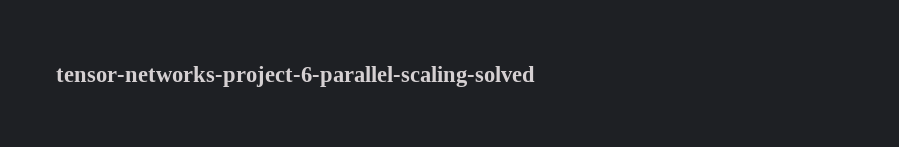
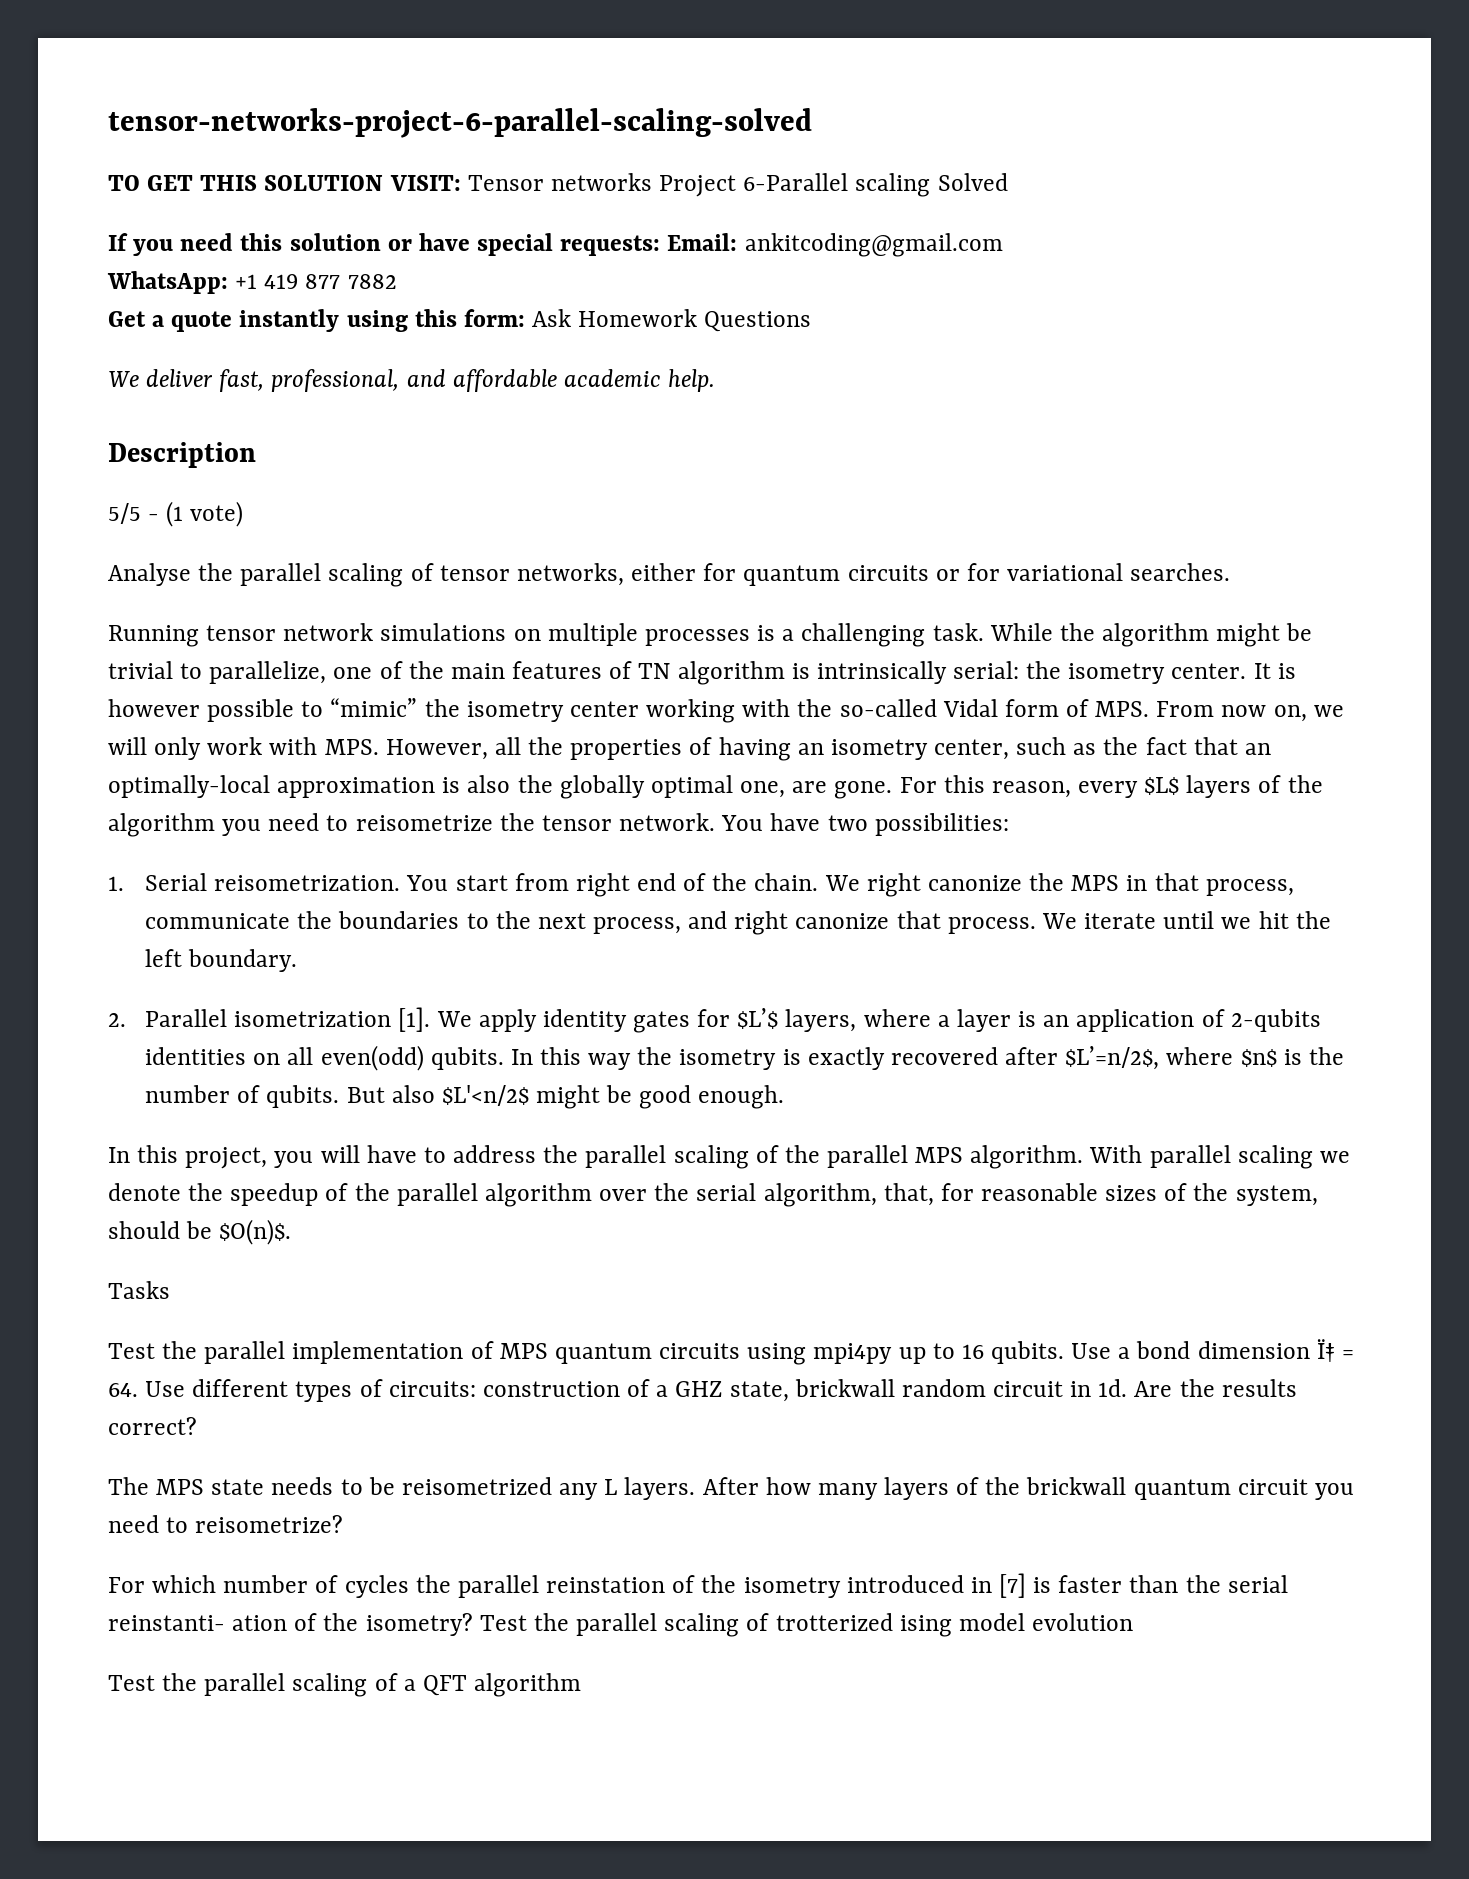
(535, 76) none -> [108,173,1008,197] [108,233,1003,257] [107,271,397,294] [108,309,812,332] [108,369,716,392] [108,442,256,468] [108,501,244,527] [108,563,1231,587] [108,623,1313,647] [108,661,1296,685] [108,698,1344,723] [108,737,1271,761] [108,775,1323,799] [108,813,1009,837] [108,873,1294,897] [145,911,1331,935] [145,949,298,972] [108,1007,1321,1033] [145,1045,1344,1071] [145,1085,785,1109] [108,1145,1350,1169] [108,1183,1318,1207] [108,1219,292,1245] [108,1281,170,1299] [108,1339,1354,1365] [108,1379,1297,1402] [108,1417,197,1435] [108,1477,1354,1500] [108,1515,344,1533] [108,1573,1288,1598] [108,1613,1134,1637] [108,1673,582,1697] // TO GET THIS SOLUTION VISIT: Tensor networks Project 6-Parallel scaling Solved // If you need this solution or have special requests: Email: ankitcoding@gmail.com // WhatsApp: +1 419 877 7882 // Get a quote instantly using this form: Ask Homework Questions // We deliver fast, professional, and affordable academic help. // Description // 5/5 - (1 vote) // Analyse the parallel scaling of tensor networks, either for quantum circuits or for variational searches. // Running tensor network simulations on multiple processes is a challenging task. While the algorithm might be trivial to parallelize, one of the main features of TN algorithm is intrinsically serial: the isometry center. It is however possible to “mimic” the isometry center working with the so-called Vidal form of MPS. From now on, we will only work with MPS. However, all the properties of having an isometry center, such as the fact that an optimally-local approximation is also the globally optimal one, are gone. For this reason, every $L$ layers of the algorithm you need to reisometrize the tensor network. You have two possibilities: // 1. Serial reisometrization. You start from right end of the chain. We right canonize the MPS in that process, communicate the boundaries to the next process, and right canonize that process. We iterate until we hit the left boundary. // 2. Parallel isometrization [1]. We apply identity gates for $L’$ layers, where a layer is an application of 2-qubits identities on all even(odd) qubits. In this way the isometry is exactly recovered after $L’=n/2$, where $n$ is the number of qubits. But also $L'<n/2$ might be good enough. // In this project, you will have to address the parallel scaling of the parallel MPS algorithm. With parallel scaling we denote the speedup of the parallel algorithm over the serial algorithm, that, for reasonable sizes of the system, should be $O(n)$. // Tasks // Test the parallel implementation of MPS quantum circuits using mpi4py up to 16 qubits. Use a bond dimension Ï‡ = 64. Use different types of circuits: construction of a GHZ state, brickwall random circuit in 1d. Are the results correct? // The MPS state needs to be reisometrized any L layers. After how many layers of the brickwall quantum circuit you need to reisometrize? // For which number of cycles the parallel reinstation of the isometry introduced in [7] is faster than the serial reinstanti- ation of the isometry? Test the parallel scaling of trotterized ising model evolution // Test the parallel scaling of a QFT algorithm

